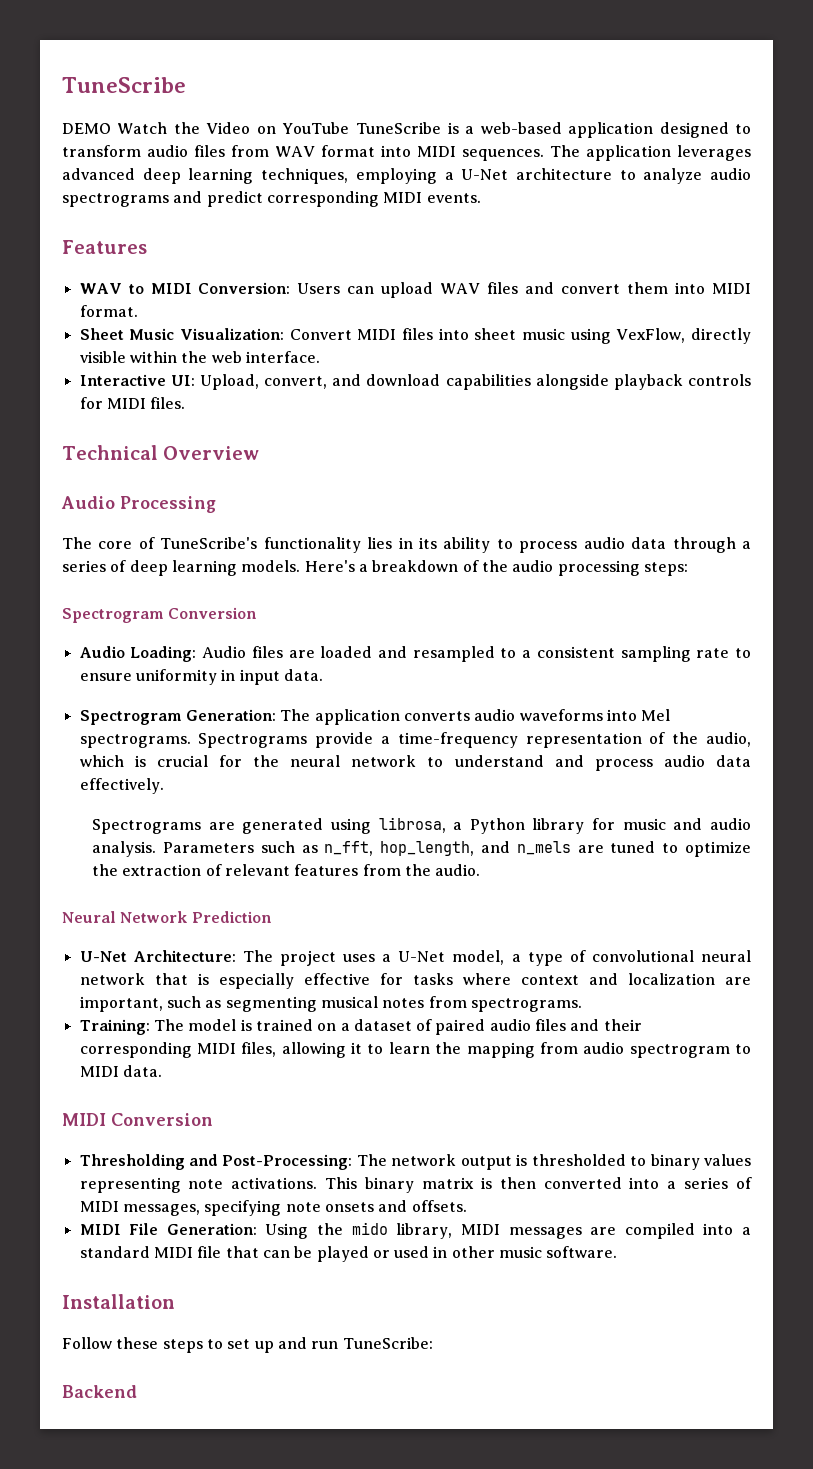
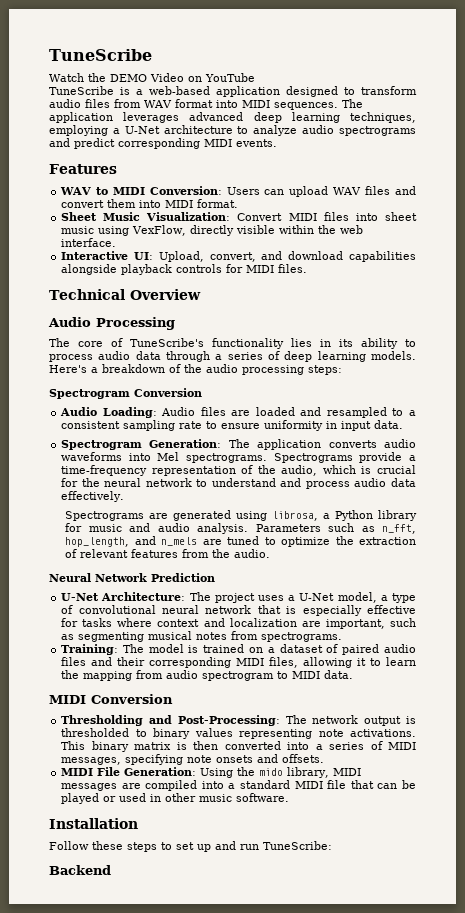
[62,123,111,134] DEMO -> (152, 55) none
(200, 128) none -> [110,74,147,82] DEMO
(350, 128) none -> (255, 77) //

